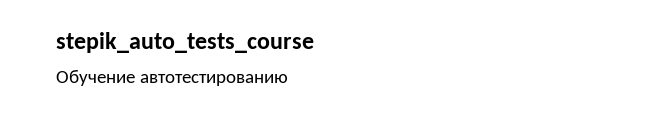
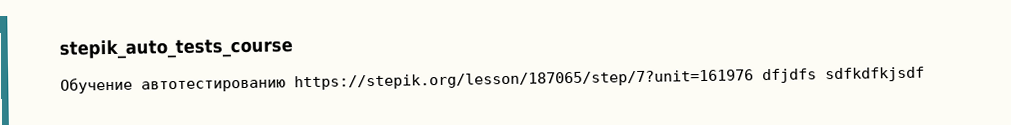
(288, 80) none -> [294,66,925,91] https://stepik.org/lesson/187065/step/7?unit=161976 dfjdfs sdfkdfkjsdf

